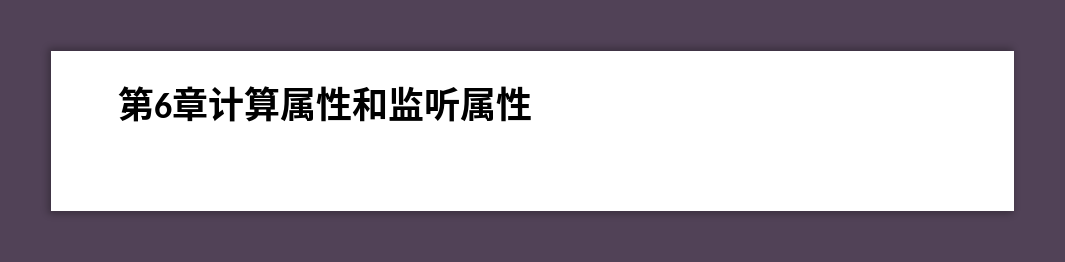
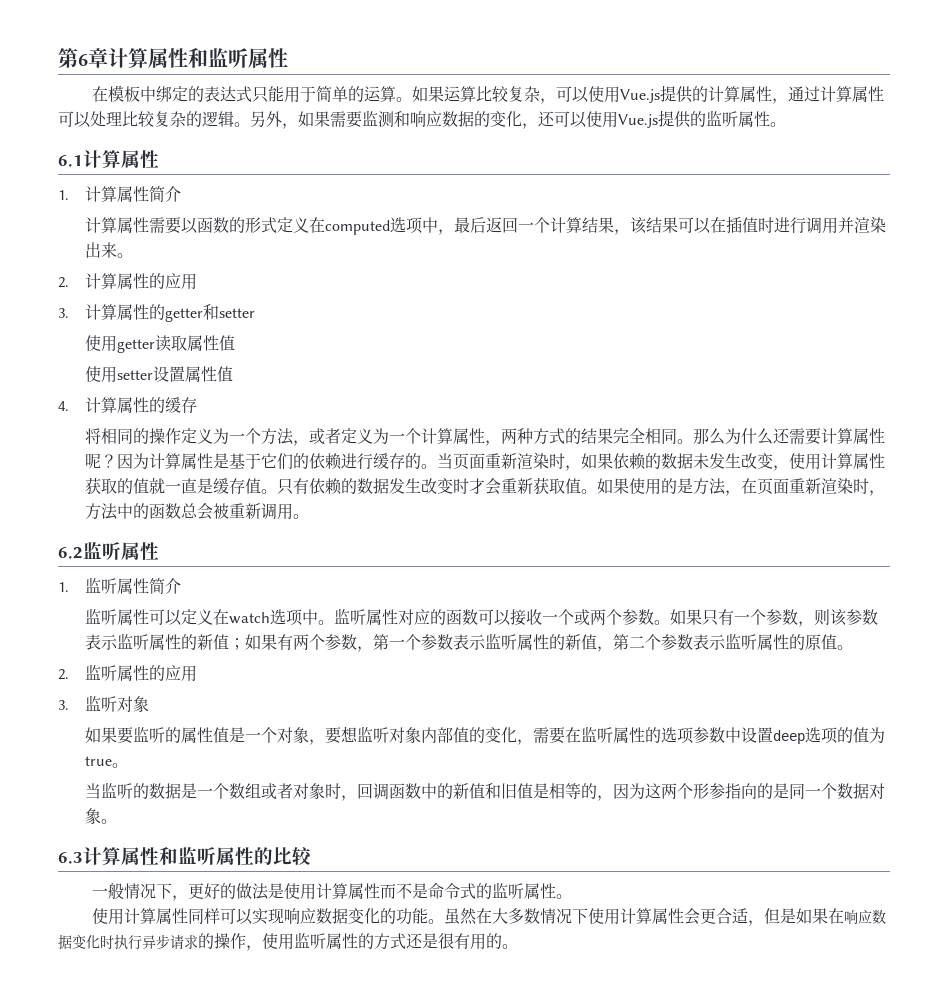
(532, 104) none -> [92,85,885,104] [58,110,786,129] [58,150,159,169] [58,186,182,202] [85,216,887,235] [85,242,134,258] [58,273,198,290] [58,304,256,322] [85,335,236,353] [85,366,234,383] [58,397,198,413] [85,428,886,446] [85,453,886,471] [85,477,886,496] [85,503,310,520] [58,542,159,561] [58,577,182,594] [85,608,879,627] [85,633,854,652] [58,664,198,682] [58,695,150,712] [85,726,886,745] [85,756,129,768] [85,782,886,801] [85,808,118,824] [58,847,312,866] [92,882,573,901] [92,908,887,926] [58,932,518,951] // 在模板中绑定的表达式只能用于简单的运算。如果运算比较复杂，可以使用Vue.js提供的计算属性，通过计算属性可以处理比较复杂的逻辑。另外，如果需要监测和响应数据的变化，还可以使用Vue.js提供的监听属性。 // 6.1计算属性 // 1.计算属性简介 // 计算属性需要以函数的形式定义在computed选项中，最后返回一个计算结果，该结果可以在插值时进行调用并渲染出来。 // 2.计算属性的应用 // 3.计算属性的getter和setter // 使用getter读取属性值 // 使用setter设置属性值 // 4.计算属性的缓存 // 将相同的操作定义为一个方法，或者定义为一个计算属性，两种方式的结果完全相同。那么为什么还需要计算属性呢？因为计算属性是基于它们的依赖进行缓存的。当页面重新渲染时，如果依赖的数据未发生改变，使用计算属性获取的值就一直是缓存值。只有依赖的数据发生改变时才会重新获取值。如果使用的是方法，在页面重新渲染时，方法中的函数总会被重新调用。 // 6.2监听属性 // 1.监听属性简介 // 监听属性可以定义在watch选项中。监听属性对应的函数可以接收一个或两个参数。如果只有一个参数，则该参数表示监听属性的新值；如果有两个参数，第一个参数表示监听属性的新值，第二个参数表示监听属性的原值。 // 2.监听属性的应用 // 3.监听对象 // 如果要监听的属性值是一个对象，要想监听对象内部值的变化，需要在监听属性的选项参数中设置deep选项的值为true。 // 当监听的数据是一个数组或者对象时，回调函数中的新值和旧值是相等的，因为这两个形参指向的是同一个数据对象。 // 6.3计算属性和监听属性的比较 // 一般情况下，更好的做法是使用计算属性而不是命令式的监听属性。 // 使用计算属性同样可以实现响应数据变化的功能。虽然在大多数情况下使用计算属性会更合适，但是如果在响应数据变化时执行异步请求的操作，使用监听属性的方式还是很有用的。

